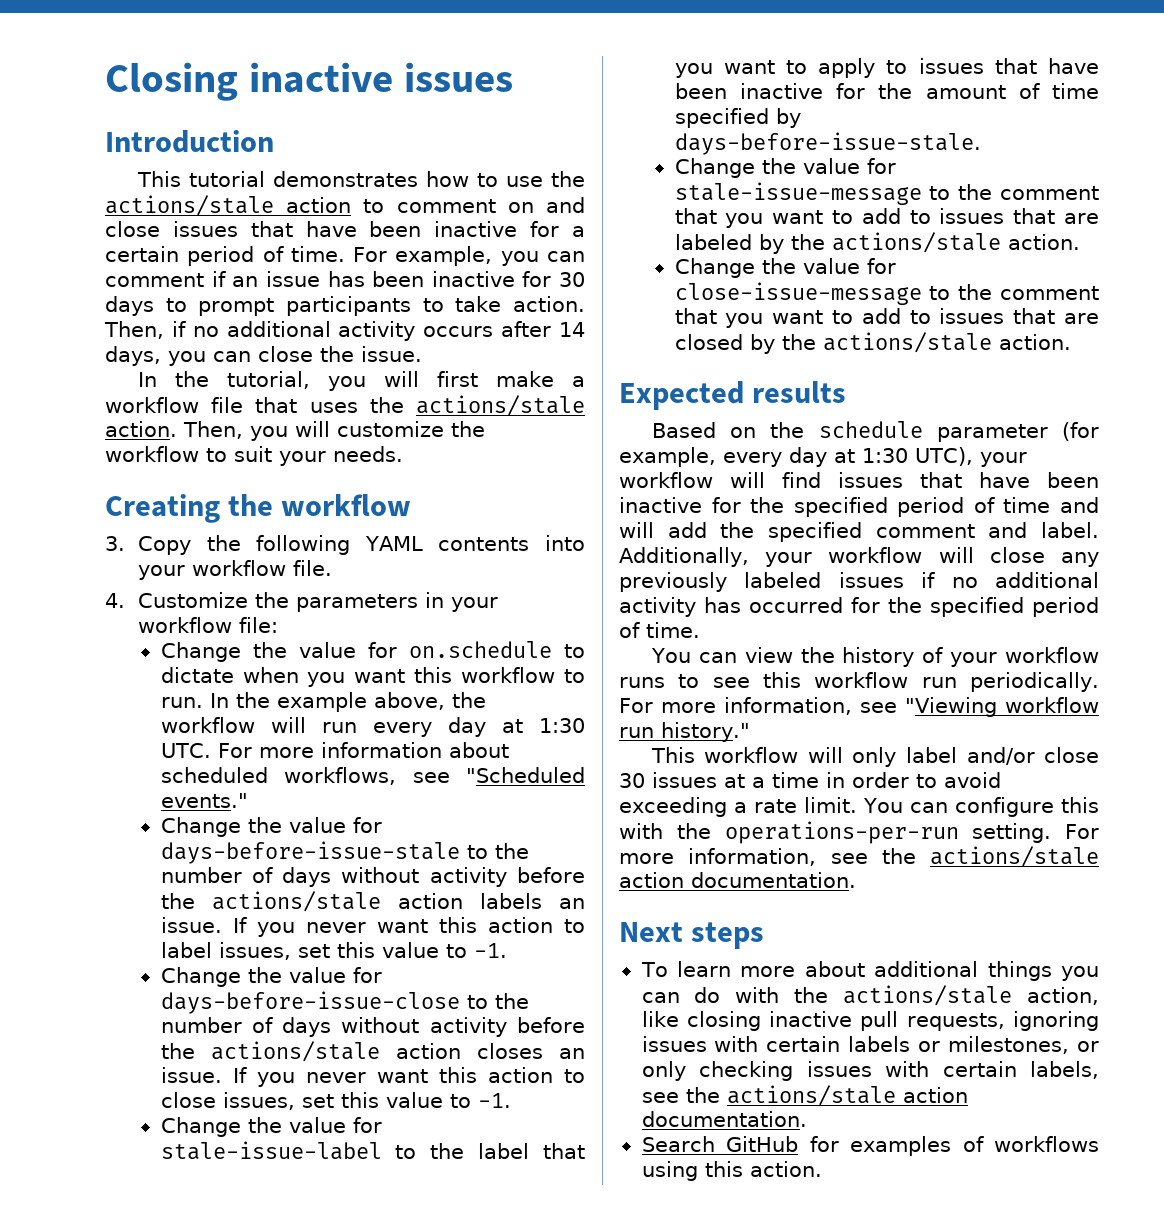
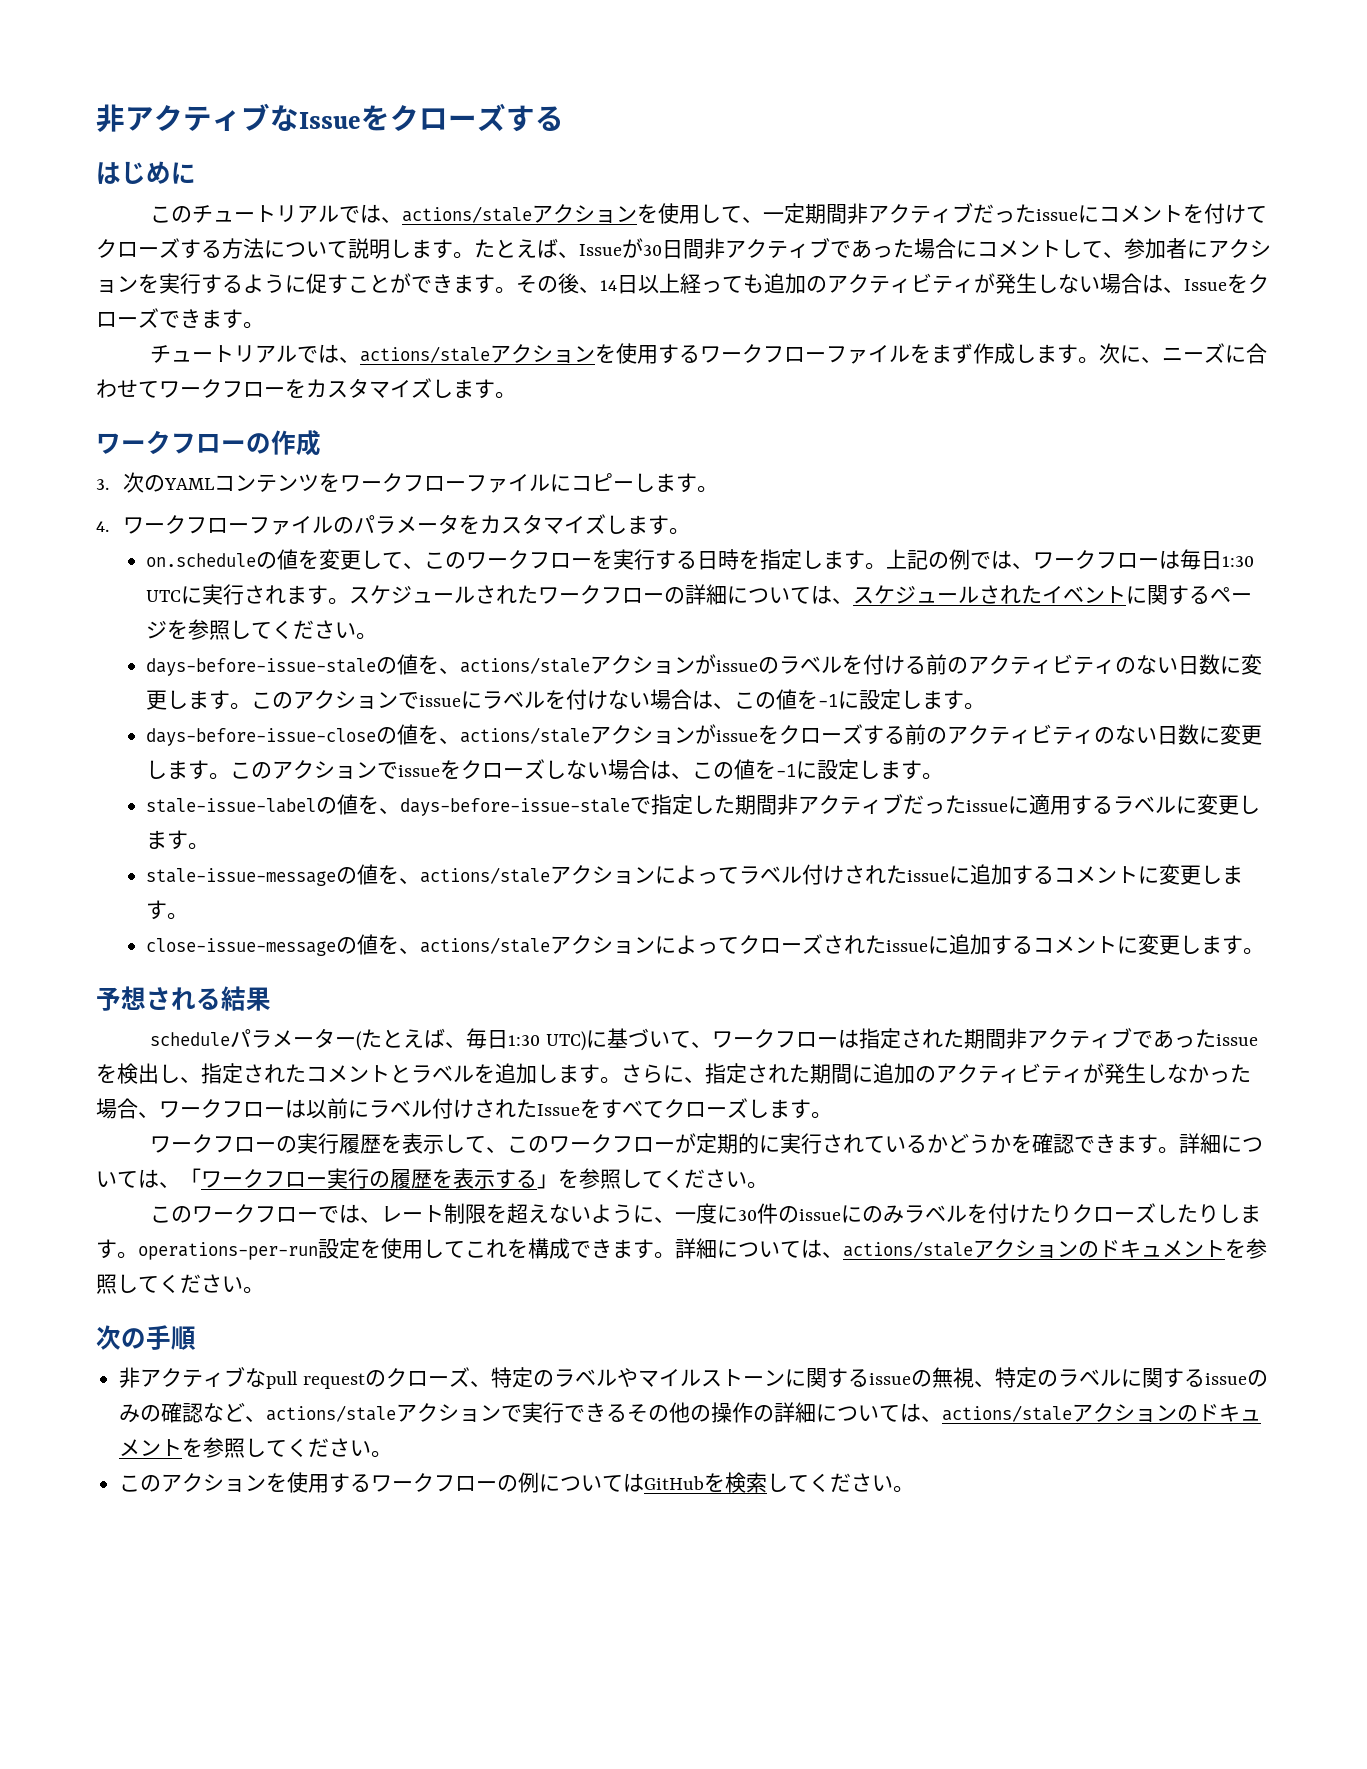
[105,62,514,101] [105,130,274,153] [136,171,586,187] [105,195,585,216] [105,221,585,237] [105,246,585,266] [105,271,585,287] [105,296,585,316] [104,321,585,341] [105,346,422,366] [137,371,586,391] [105,395,585,416] [105,421,485,441] [105,446,403,466] [105,494,412,523] [105,535,585,555] [138,560,333,580] [105,592,499,612] [138,617,279,633] [160,641,585,662] [160,667,585,687] [160,692,486,712] [160,717,585,737] [160,742,509,758] [160,767,585,785] [160,793,248,808] [160,817,382,837] [160,841,529,864] [160,867,585,887] [160,891,586,912] [160,917,585,937] [160,942,507,960] [160,967,382,987] [160,991,529,1014] [160,1017,585,1037] [160,1041,586,1062] [160,1067,585,1087] [160,1092,511,1110] [160,1117,382,1137] [160,1141,586,1160] [674,58,1099,78] [674,83,1099,99] [674,108,801,128] [674,132,981,155] [674,158,896,178] [674,182,1099,205] [674,208,1099,228] [674,232,1080,254] [674,258,896,278] [674,282,1099,305] [674,308,1099,328] [674,332,1071,354] [619,381,847,410] [651,421,1099,442] [619,447,1027,467] [619,472,1099,488] [619,497,1099,517] [619,522,1099,542] [619,547,1099,567] [619,572,1099,592] [619,597,1099,617] [619,622,700,638] [650,647,1099,667] [619,672,1100,692] [619,697,1099,717] [619,722,750,742] [650,747,1099,767] [619,772,1001,788] [619,797,1099,817] [619,821,1100,844] [619,846,1099,867] [619,872,856,888] [619,922,765,949] [640,961,1099,981] [641,985,1099,1006] [641,1011,1099,1031] [641,1036,1099,1054] [641,1061,1099,1081] [641,1085,968,1106] [641,1111,807,1127] [641,1136,1099,1156] [641,1161,822,1181] Closing inactive issues // Introduction // This tutorial demonstrates how to use the actions/stale action to comment on and close issues that have been inactive for a certain period of time. For example, you can comment if an issue has been inactive for 30 days to prompt participants to take action. Then, if no additional activity occurs after 14 days, you can close the issue. // In the tutorial, you will first make a workflow file that uses the actions/stale action. Then, you will customize the workflow to suit your needs. // Creating the workflow // 3. Copy the following YAML contents into your workflow file. // 4. Customize the parameters in your workflow file: // Change the value for on.schedule to dictate when you want this workflow to run. In the example above, the workflow will run every day at 1:30 UTC. For more information about scheduled workflows, see "Scheduled events." // Change the value for days-before-issue-stale to the number of days without activity before the actions/stale action labels an issue. If you never want this action to label issues, set this value to -1. // Change the value for days-before-issue-close to the number of days without activity before the actions/stale action closes an issue. If you never want this action to close issues, set this value to -1. // Change the value for stale-issue-label to the label that you want to apply to issues that have been inactive for the amount of time specified by days-before-issue-stale. // Change the value for stale-issue-message to the comment that you want to add to issues that are labeled by the actions/stale action. // Change the value for close-issue-message to the comment that you want to add to issues that are closed by the actions/stale action. // Expected results // Based on the schedule parameter (for example, every day at 1:30 UTC), your workflow will find issues that have been inactive for the specified period of time and will add the specified comment and label. Additionally, your workflow will close any previously labeled issues if no additional activity has occurred for the specified period of time. // You can view the history of your workflow runs to see this workflow run periodically. For more information, see "Viewing workflow run history." // This workflow will only label and/or close 30 issues at a time in order to avoid exceeding a rate limit. You can configure this with the operations-per-run setting. For more information, see the actions/stale action documentation. // Next steps // To learn more about additional things you can do with the actions/stale action, like closing inactive pull requests, ignoring issues with certain labels or milestones, or only checking issues with certain labels, see the actions/stale action documentation. // Search GitHub for examples of workflows using this action. -> [96,103,564,132] [96,161,196,185] [150,203,1268,224] [96,238,1271,259] [96,273,1269,294] [96,308,264,329] [150,343,1268,364] [96,378,516,399] [96,430,321,456] [96,472,719,493] [96,514,691,535] [146,549,1255,570] [146,584,1253,605] [146,619,378,640] [146,654,1263,676] [146,689,986,710] [146,724,1263,746] [146,759,944,780] [146,794,1261,816] [146,830,210,850] [146,864,1244,886] [146,900,189,920] [146,934,1265,956] [96,986,271,1011] [150,1028,1258,1051] [96,1063,1251,1084] [96,1098,832,1119] [150,1133,1264,1154] [96,1168,768,1189] [150,1203,1262,1224] [96,1238,1267,1260] [96,1274,264,1294] [96,1325,196,1350] [119,1367,1268,1389] [119,1402,1262,1423] [119,1437,393,1458] [119,1472,915,1493] 非アクティブなIssueをクローズする // はじめに // このチュートリアルでは、actions/staleアクションを使用して、一定期間非アクティブだったissueにコメントを付けてクローズする方法について説明します。たとえば、Issueが30日間非アクティブであった場合にコメントして、参加者にアクションを実行するように促すことができます。その後、14日以上経っても追加のアクティビティが発生しない場合は、Issueをクローズできます。 // チュートリアルでは、actions/staleアクションを使用するワークフローファイルをまず作成します。次に、ニーズに合わせてワークフローをカスタマイズします。 // ワークフローの作成 // 3.次のYAMLコンテンツをワークフローファイルにコピーします。 // 4.ワークフローファイルのパラメータをカスタマイズします。 // on.scheduleの値を変更して、このワークフローを実行する日時を指定します。上記の例では、ワークフローは毎日1:30 UTCに実行されます。スケジュールされたワークフローの詳細については、スケジュールされたイベントに関するページを参照してください。 // days-before-issue-staleの値を、actions/staleアクションがissueのラベルを付ける前のアクティビティのない日数に変更します。このアクションでissueにラベルを付けない場合は、この値を-1に設定します。 // days-before-issue-closeの値を、actions/staleアクションがissueをクローズする前のアクティビティのない日数に変更します。このアクションでissueをクローズしない場合は、この値を-1に設定します。 // stale-issue-labelの値を、days-before-issue-staleで指定した期間非アクティブだったissueに適用するラベルに変更します。 // stale-issue-messageの値を、actions/staleアクションによってラベル付けされたissueに追加するコメントに変更します。 // close-issue-messageの値を、actions/staleアクションによってクローズされたissueに追加するコメントに変更します。 // 予想される結果 // scheduleパラメーター(たとえば、毎日1:30 UTC)に基づいて、ワークフローは指定された期間非アクティブであったissueを検出し、指定されたコメントとラベルを追加します。さらに、指定された期間に追加のアクティビティが発生しなかった場合、ワークフローは以前にラベル付けされたIssueをすべてクローズします。 // ワークフローの実行履歴を表示して、このワークフローが定期的に実行されているかどうかを確認できます。詳細については、「ワークフロー実行の履歴を表示する」を参照してください。 // このワークフローでは、レート制限を超えないように、一度に30件のissueにのみラベルを付けたりクローズしたりします。operations-per-run設定を使用してこれを構成できます。詳細については、actions/staleアクションのドキュメントを参照してください。 // 次の手順 // 非アクティブなpull requestのクローズ、特定のラベルやマイルストーンに関するissueの無視、特定のラベルに関するissueのみの確認など、actions/staleアクションで実行できるその他の操作の詳細については、actions/staleアクションのドキュメントを参照してください。 // このアクションを使用するワークフローの例についてはGitHubを検索してください。

